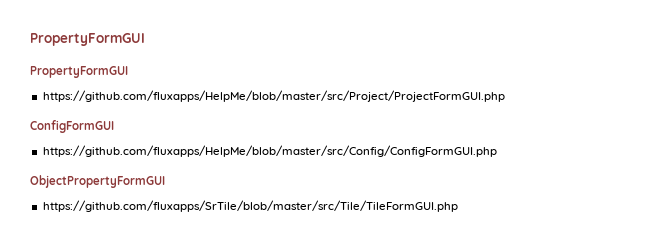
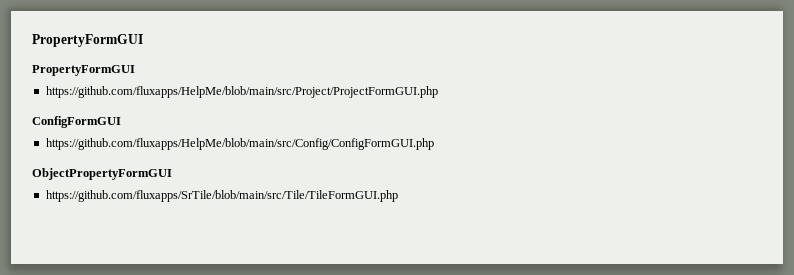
[42,90,505,102] https://github.com/fluxapps/HelpMe/blob/master/src/Project/ProjectFormGUI.php -> [45,86,438,98] https://github.com/fluxapps/HelpMe/blob/main/src/Project/ProjectFormGUI.php
[42,145,497,157] https://github.com/fluxapps/HelpMe/blob/master/src/Config/ConfigFormGUI.php -> [45,138,434,150] https://github.com/fluxapps/HelpMe/blob/main/src/Config/ConfigFormGUI.php
[42,200,458,212] https://github.com/fluxapps/SrTile/blob/master/src/Tile/TileFormGUI.php -> [45,190,398,202] https://github.com/fluxapps/SrTile/blob/main/src/Tile/TileFormGUI.php

